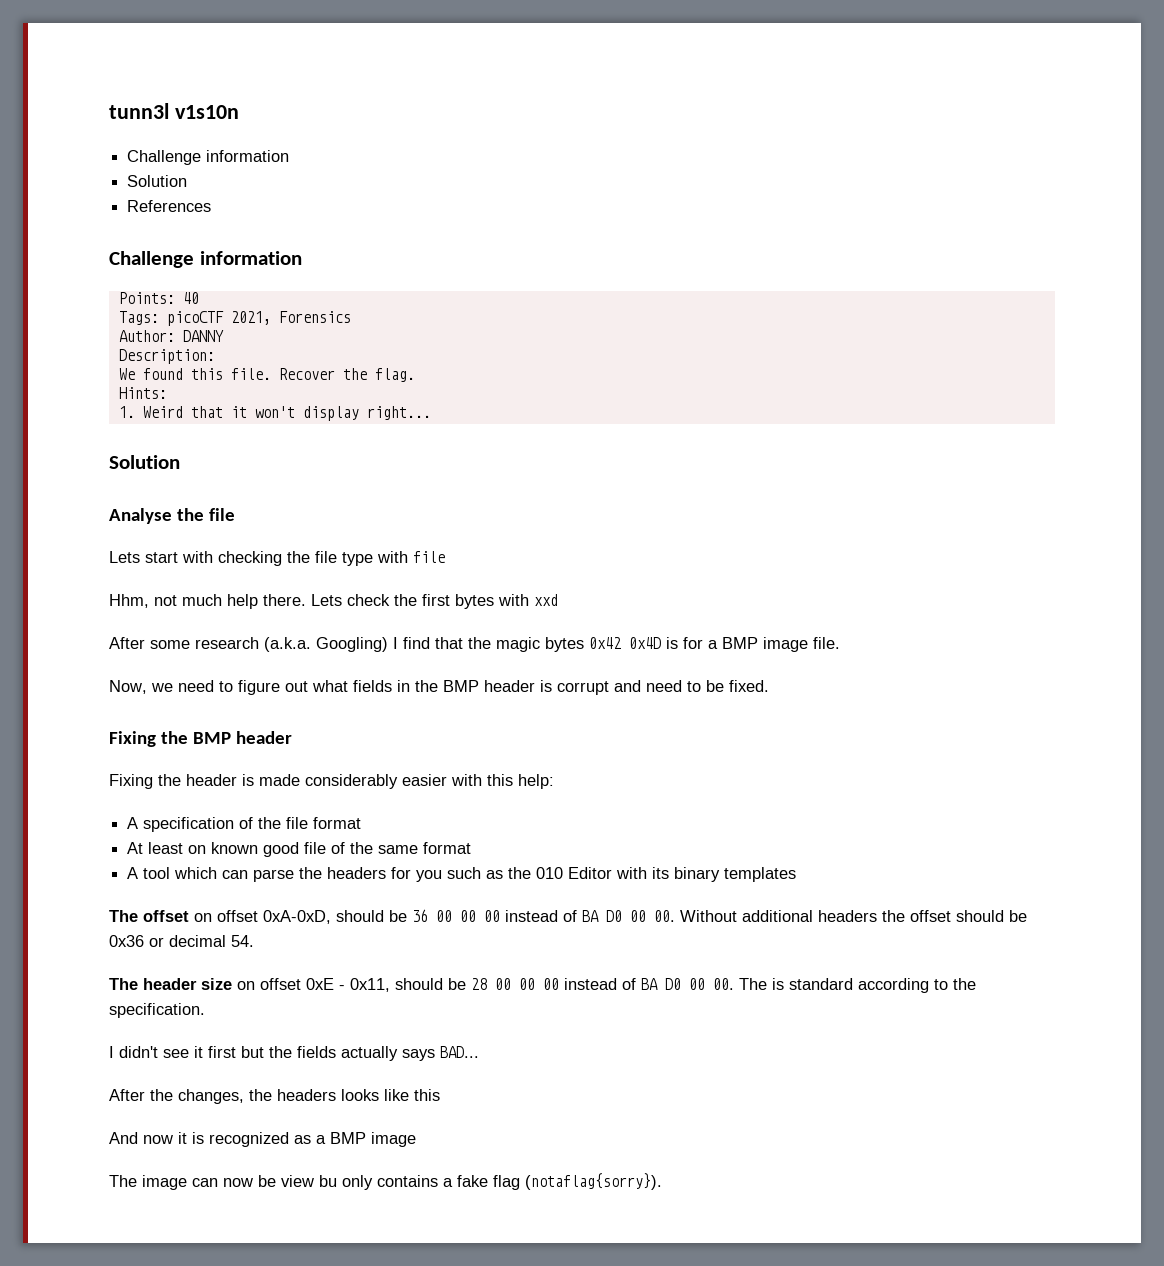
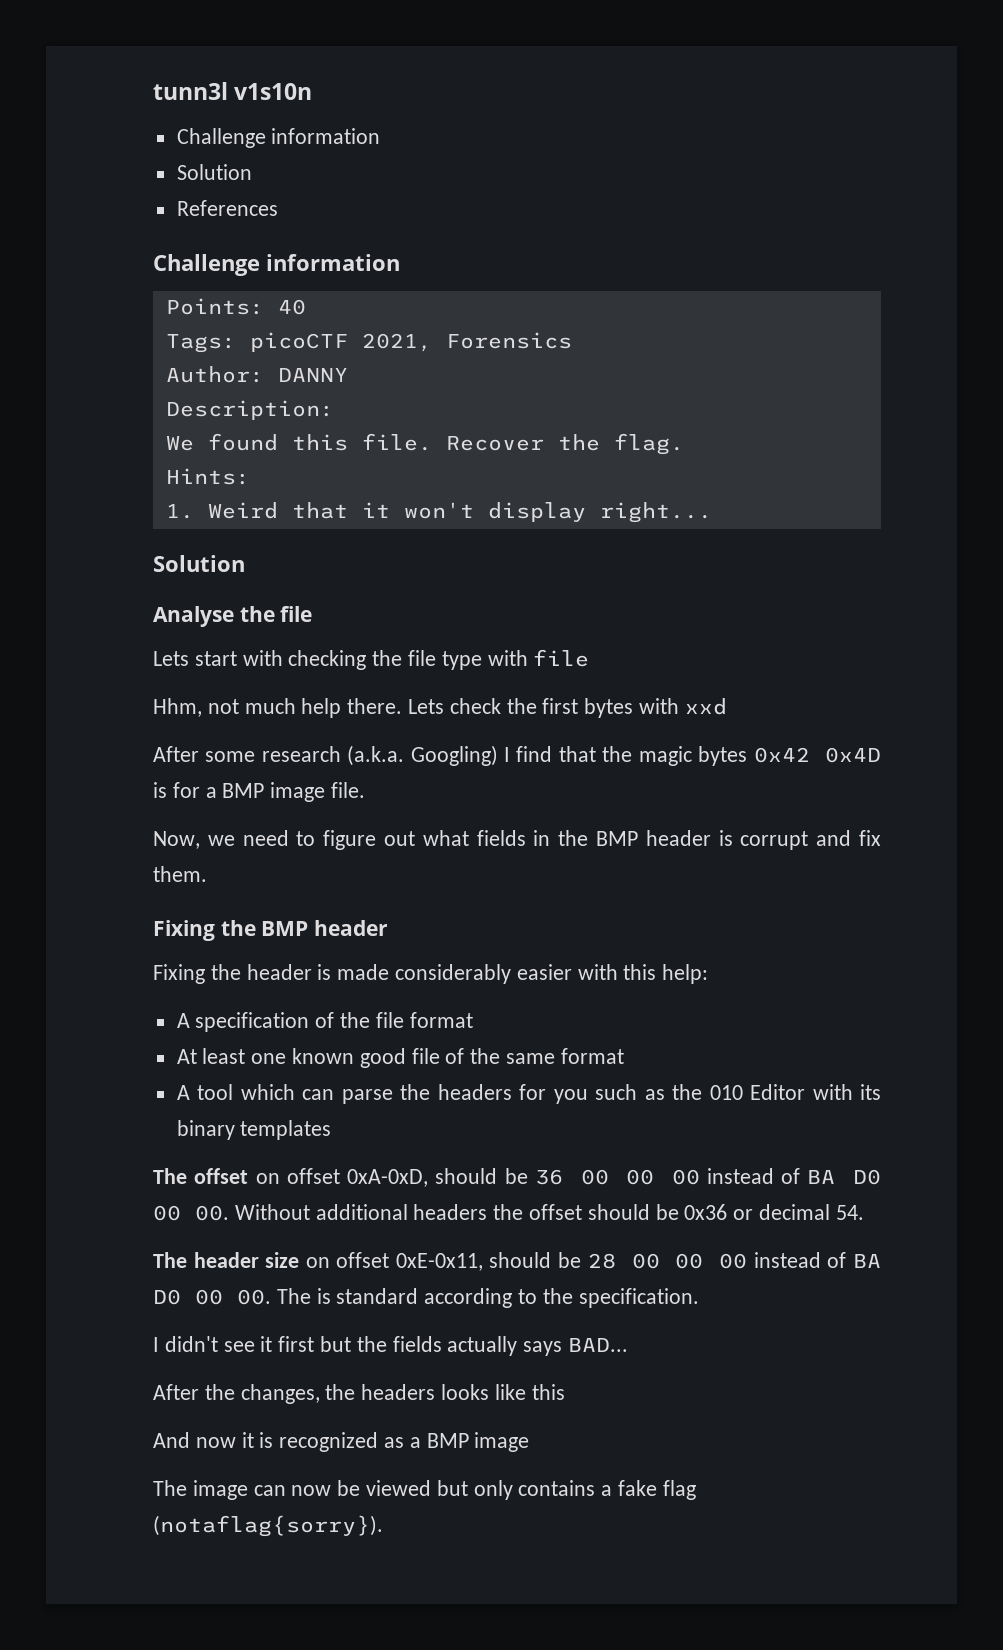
[646,680,769,692] need to be fixed. -> [858,830,881,846] [153,866,207,882] fix them.
[188,845,207,854] on -> [251,1053,287,1064] one
[306,978,390,992] 0xE - 0x11, -> [395,1253,483,1271] 0xE-0x11,
[281,1175,337,1187] view bu -> [366,1480,468,1496] viewed but

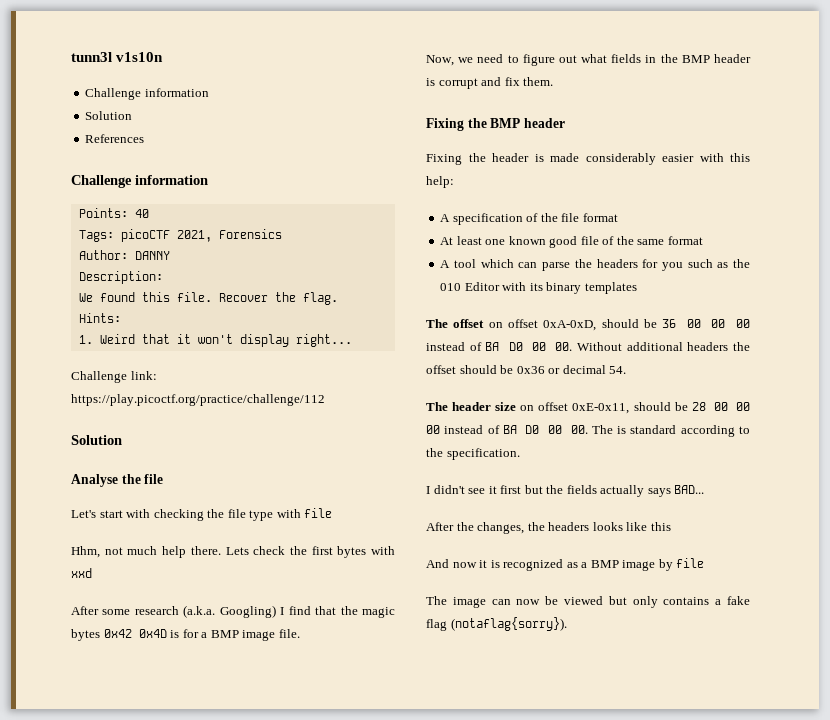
(712, 512) none -> [71,371,157,383] [71,394,325,406] // Challenge link: https://play.picoctf.org/practice/challenge/112
[153,651,189,666] Lets -> [71,510,96,518] Let's
(530, 1442) none -> [658,558,705,571] by file

